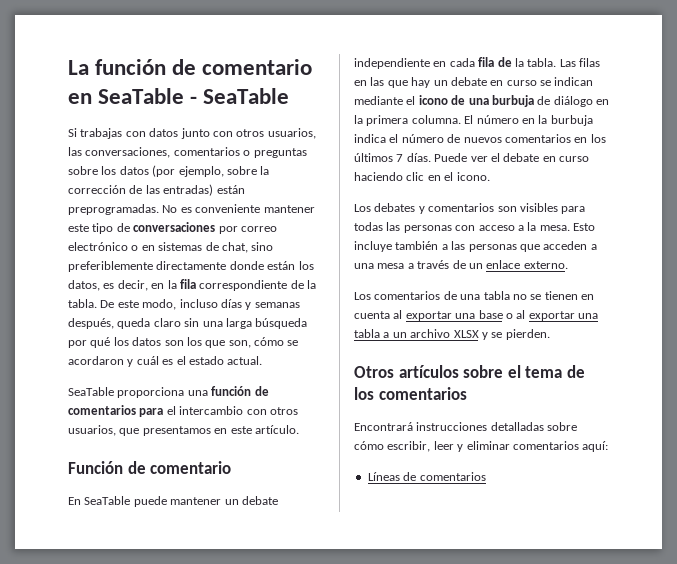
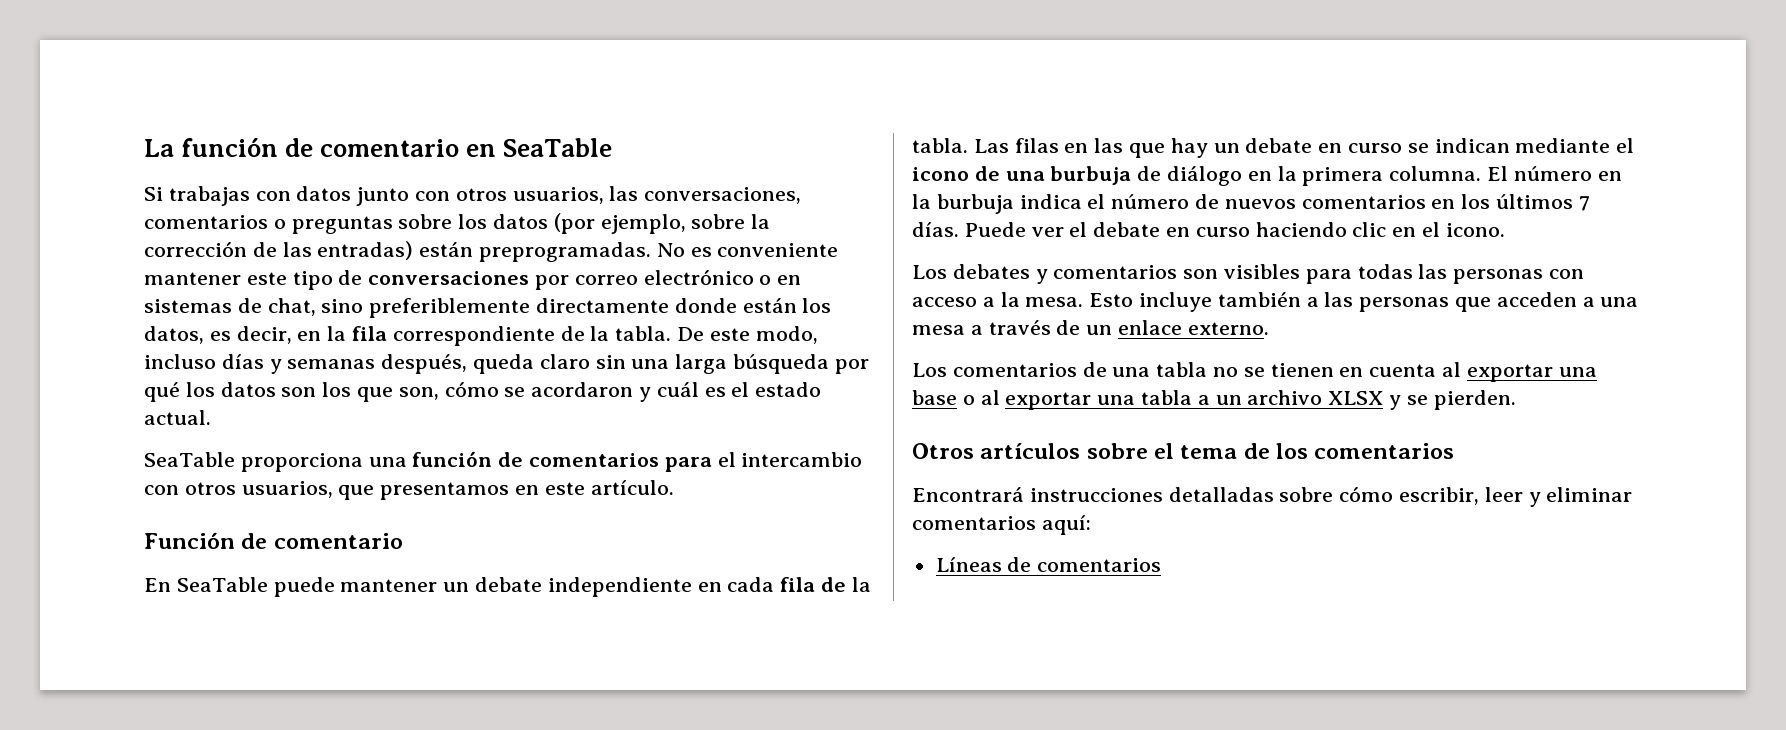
[190,88,290,104] - SeaTable -> (613, 147) none

